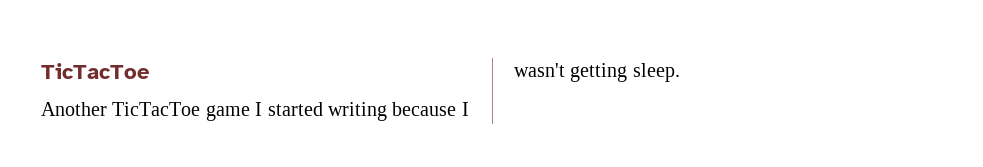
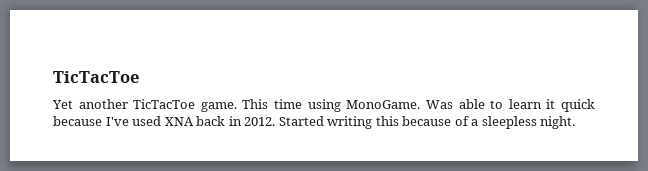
[41,102,469,121] [514,63,680,82] Another TicTacToe game I started writing because I wasn't getting sleep. -> [52,99,596,112] [53,116,576,129] Yet another TicTacToe game. This time using MonoGame. Was able to learn it quick because I've used XNA back in 2012. Started writing this because of a sleepless night.

